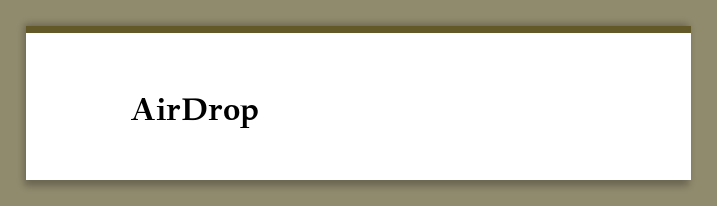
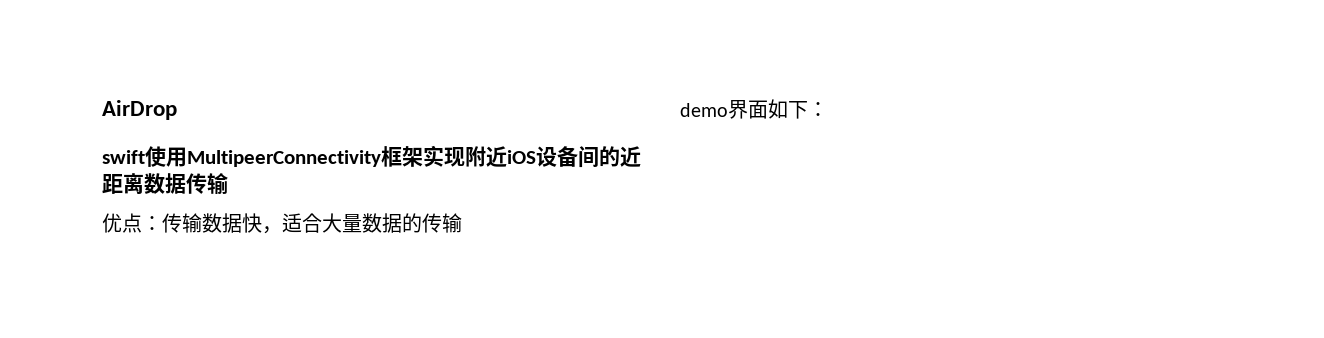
(259, 113) none -> [102,145,641,168] [102,173,228,194] [102,213,462,234] [680,99,828,119] // swift使用MultipeerConnectivity框架实现附近iOS设备间的近距离数据传输 // 优点：传输数据快，适合大量数据的传输 // demo界面如下：

